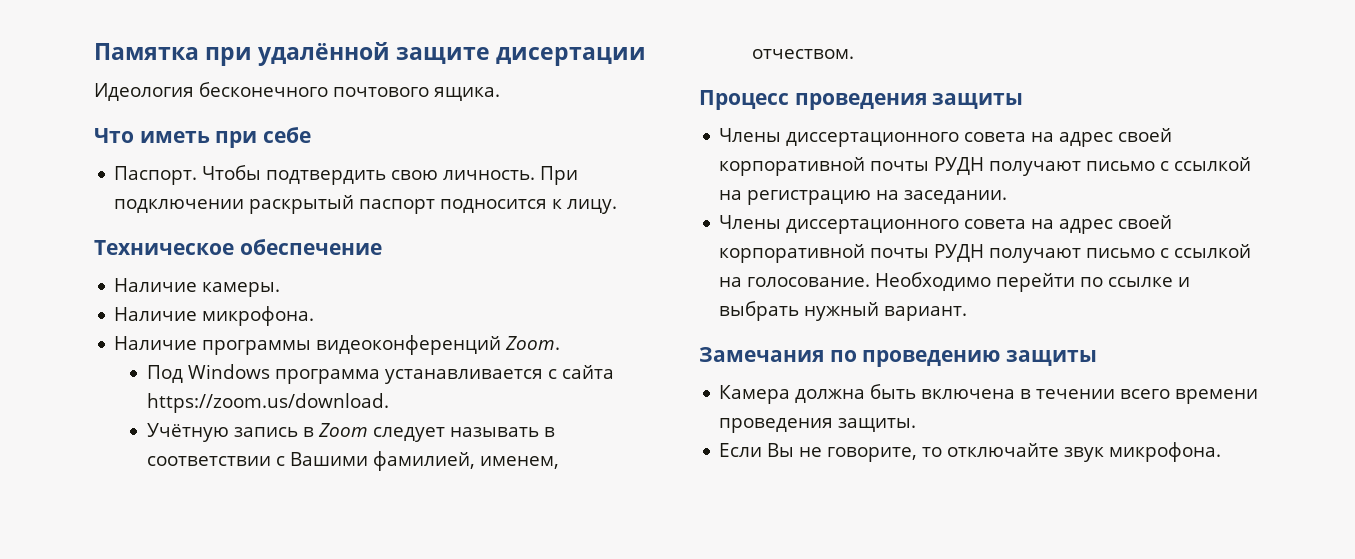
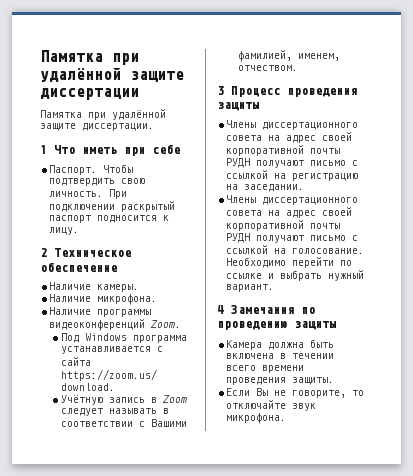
[94,42,647,66] [94,82,500,101] Памятка при удалённой защите дисертации // Идеология бесконечного почтового ящика. // -> [40,50,139,65] [40,67,184,83] [40,88,139,100] [40,109,166,120] [40,123,154,131] [40,145,47,154] Памятка при удалённой защите диссертации // Памятка при удалённой защите диссертации. // 1
(618, 206) none -> [40,248,47,257] 2
(854, 54) none -> [217,86,224,95] 3
(968, 313) none -> [217,305,224,314] 4

